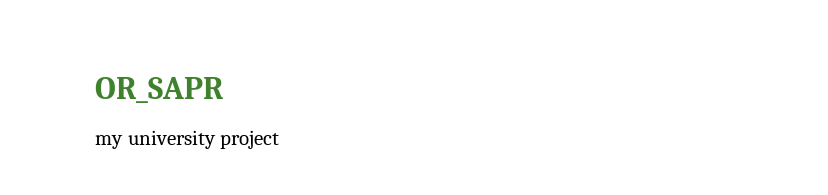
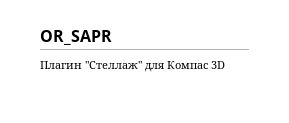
[95,130,280,149] my university project -> [40,61,225,72] Плагин "Стеллаж" для Компас 3D

